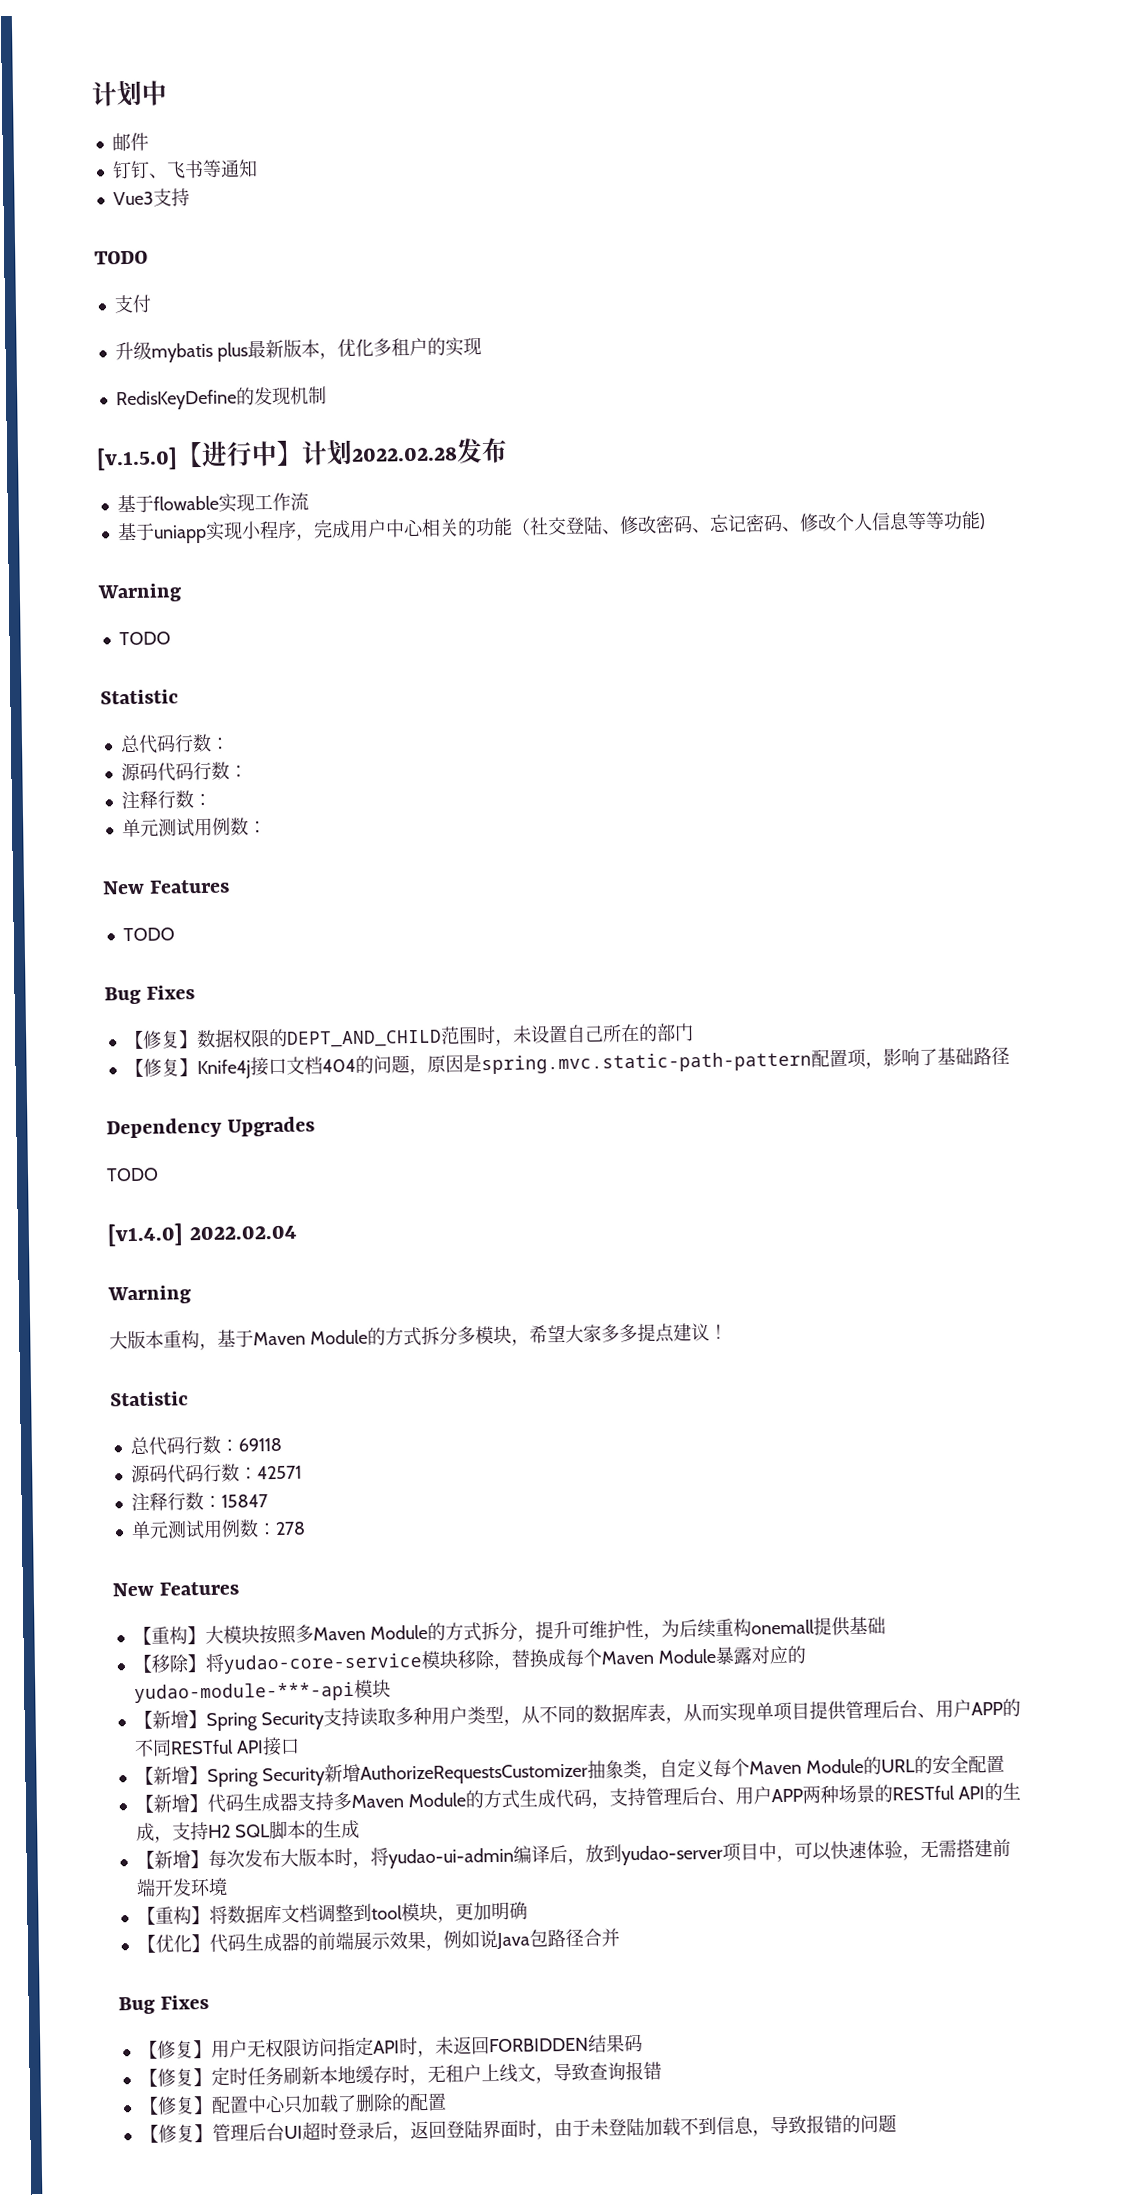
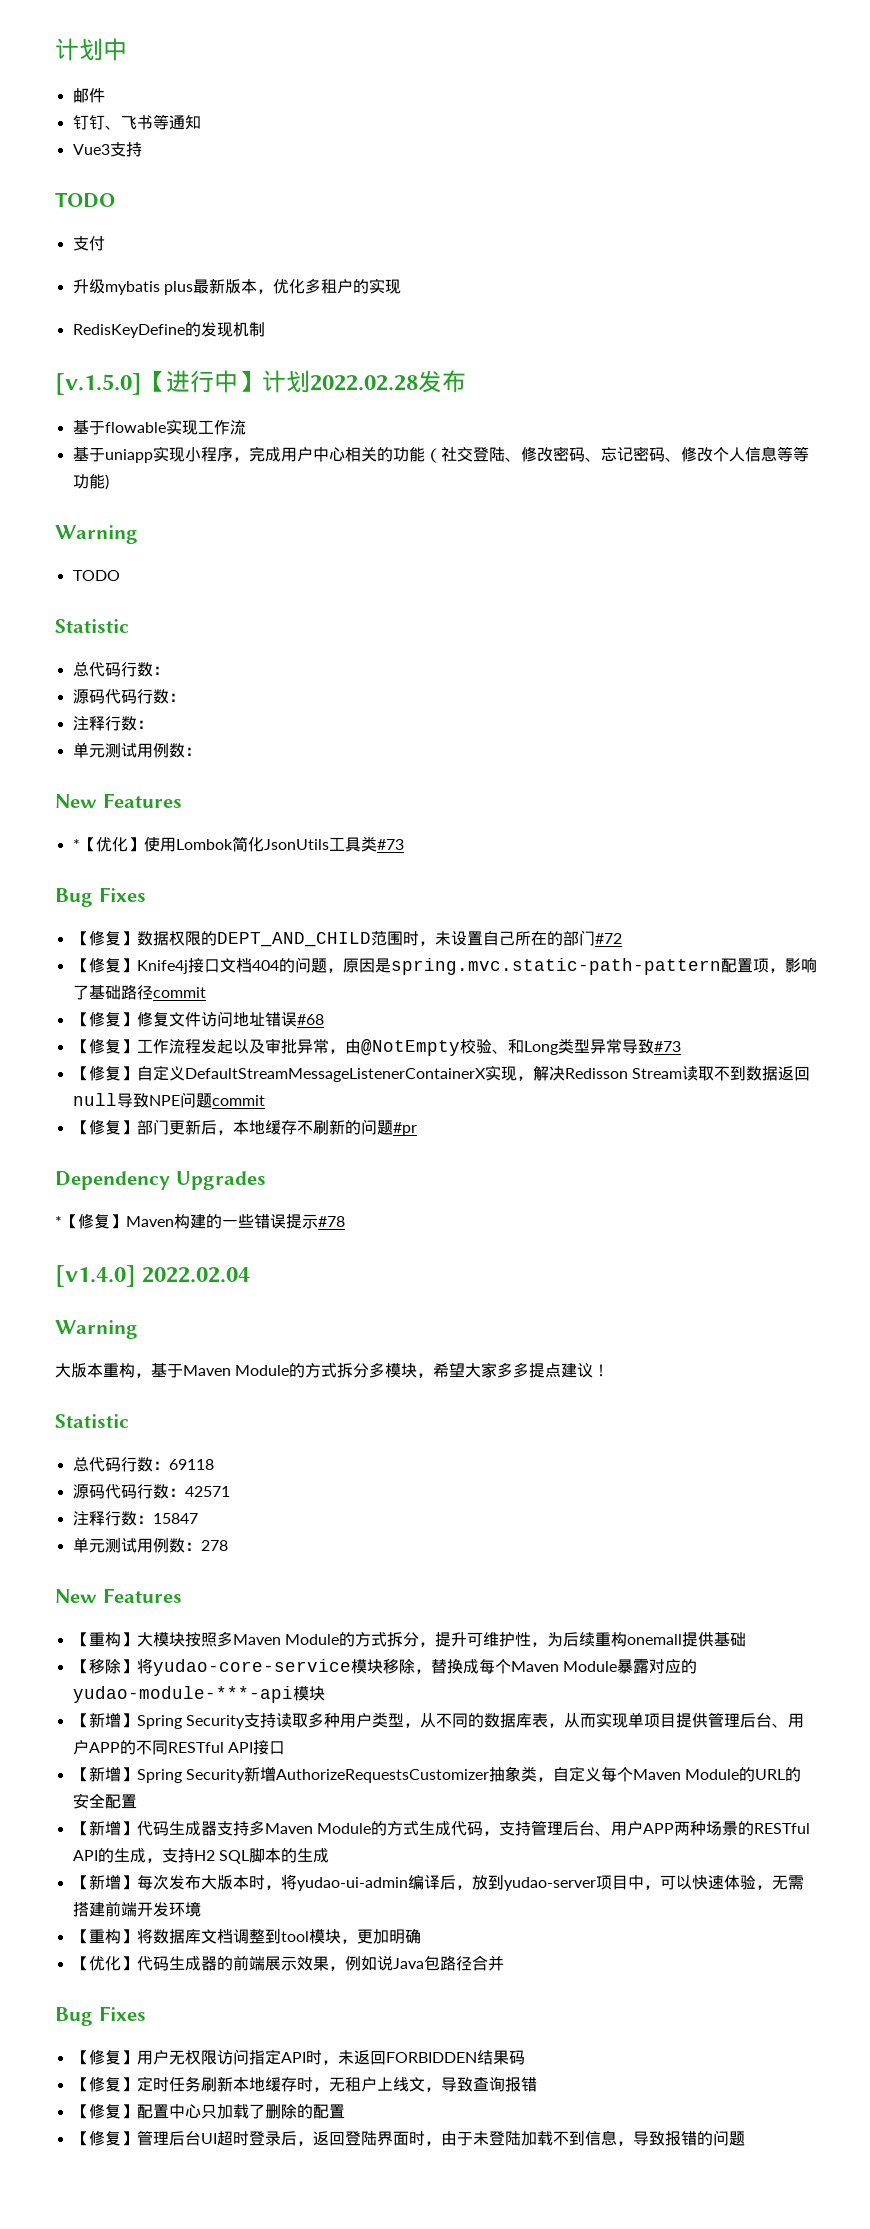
[122,927,175,942] TODO -> [72,836,404,852] *【优化】使用Lombok简化JsonUtils工具类#73
(694, 1032) none -> [594,933,622,944] #72
[106,1116,316,1139] [106,1167,159,1182] // Dependency Upgrades // TODO -> [152,987,206,998] [72,1011,324,1027] [72,1038,681,1056] [72,1065,810,1082] [72,1092,265,1108] [72,1119,417,1136] [55,1171,266,1190] [55,1213,345,1229] commit // 【修复】修复文件访问地址错误#68 // 【修复】工作流程发起以及审批异常，由@NotEmpty校验、和Long类型异常导致#73 // 【修复】自定义DefaultStreamMessageListenerContainerX实现，解决Redisson Stream读取不到数据返回null导致NPE问题commit // 【修复】部门更新后，本地缓存不刷新的问题#pr // Dependency Upgrades // *【修复】Maven构建的一些错误提示#78

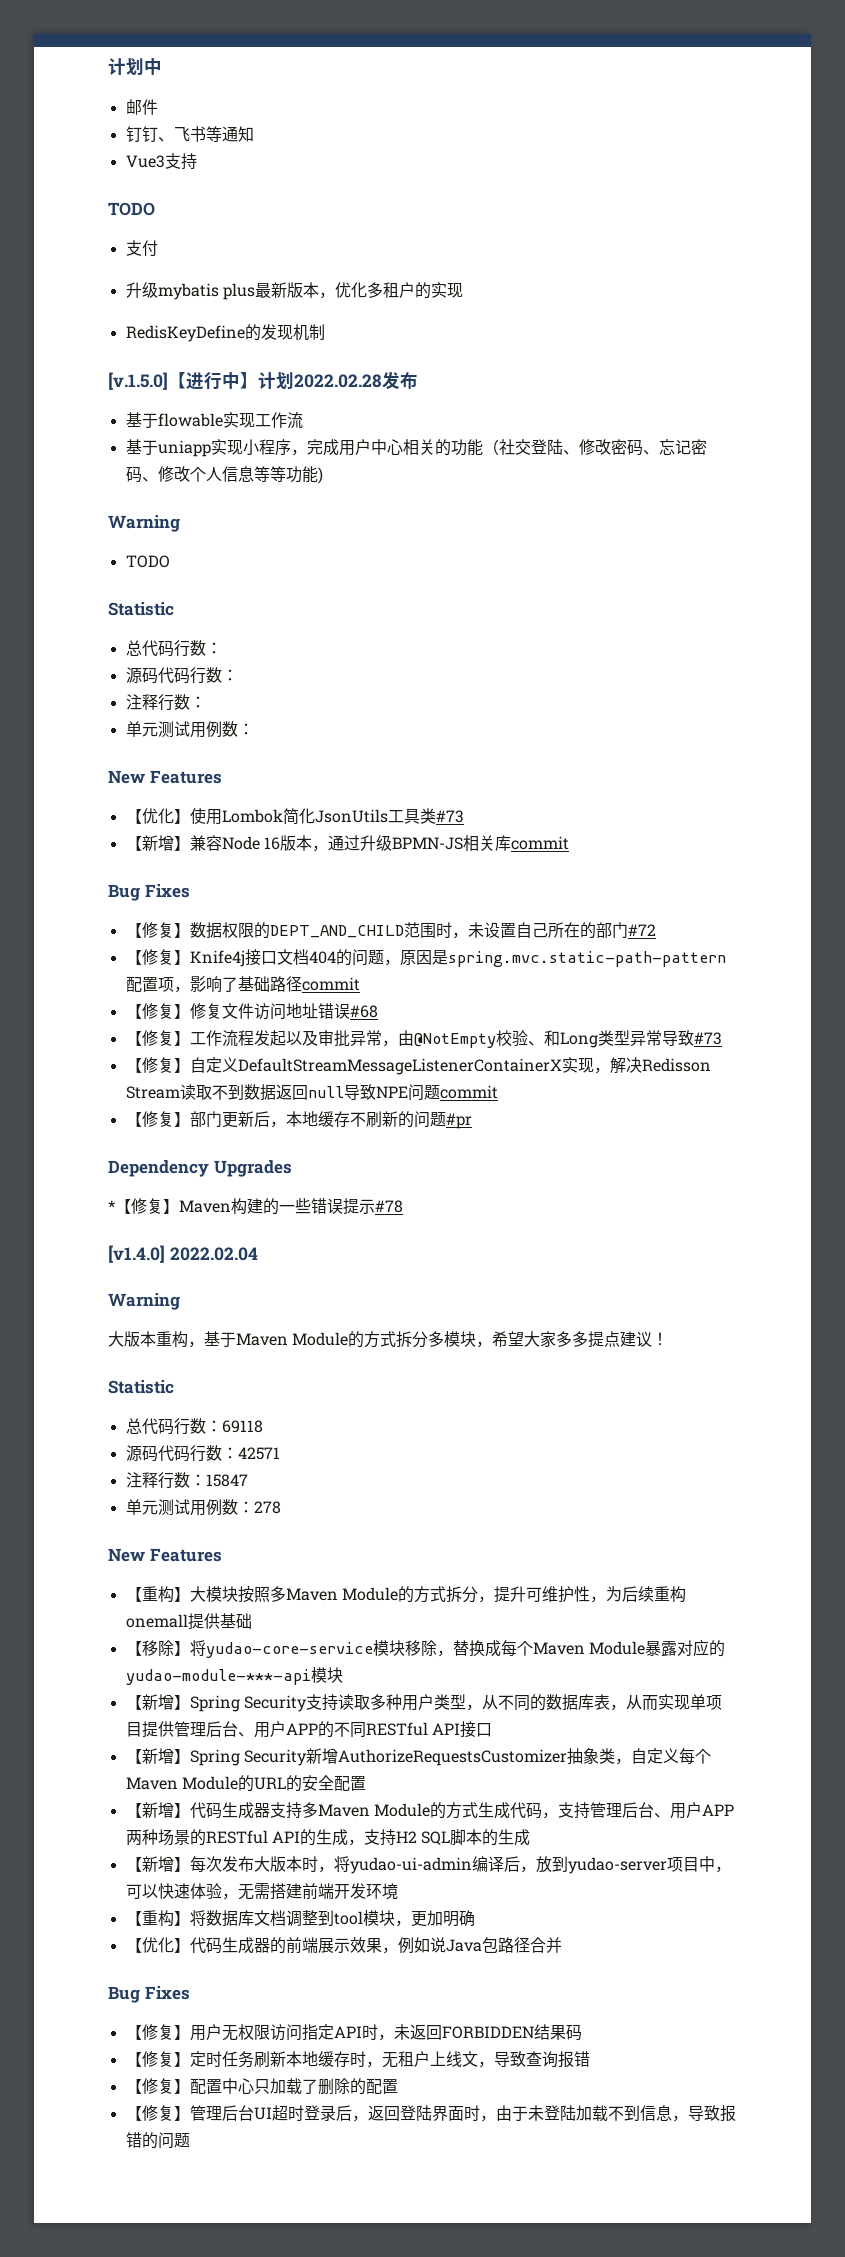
[72,839,80,850] * -> (222, 777) none
(404, 844) none -> [125,835,569,852] // 【新增】兼容Node 16版本，通过升级BPMN-JS相关库commit

